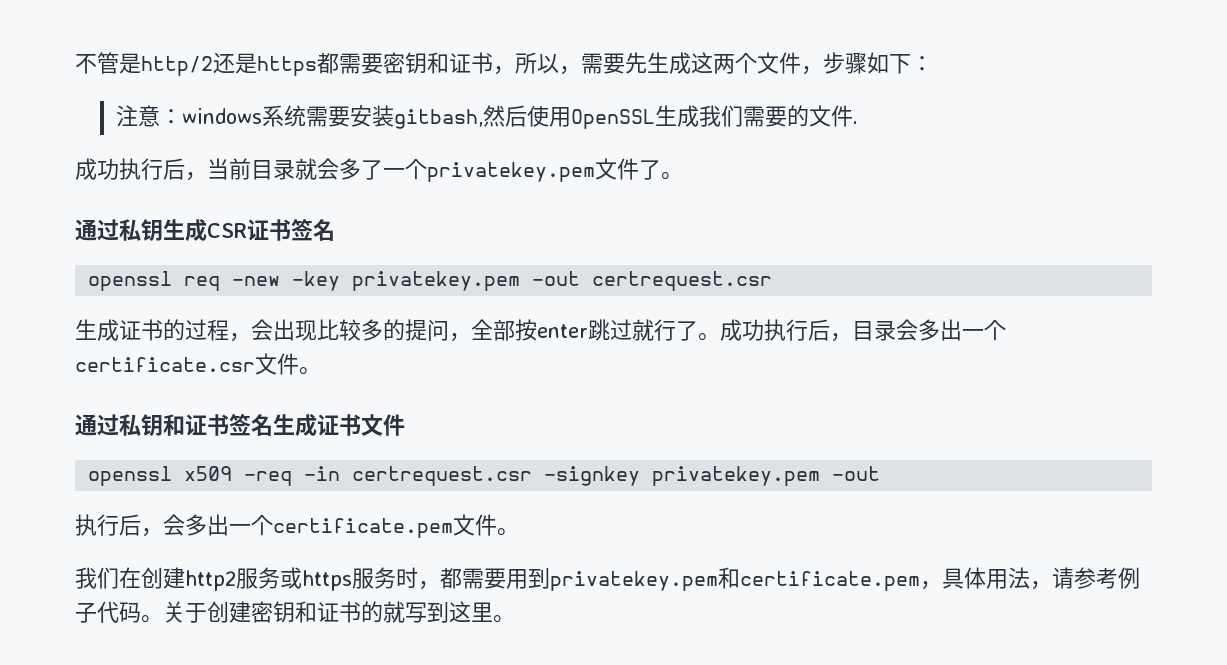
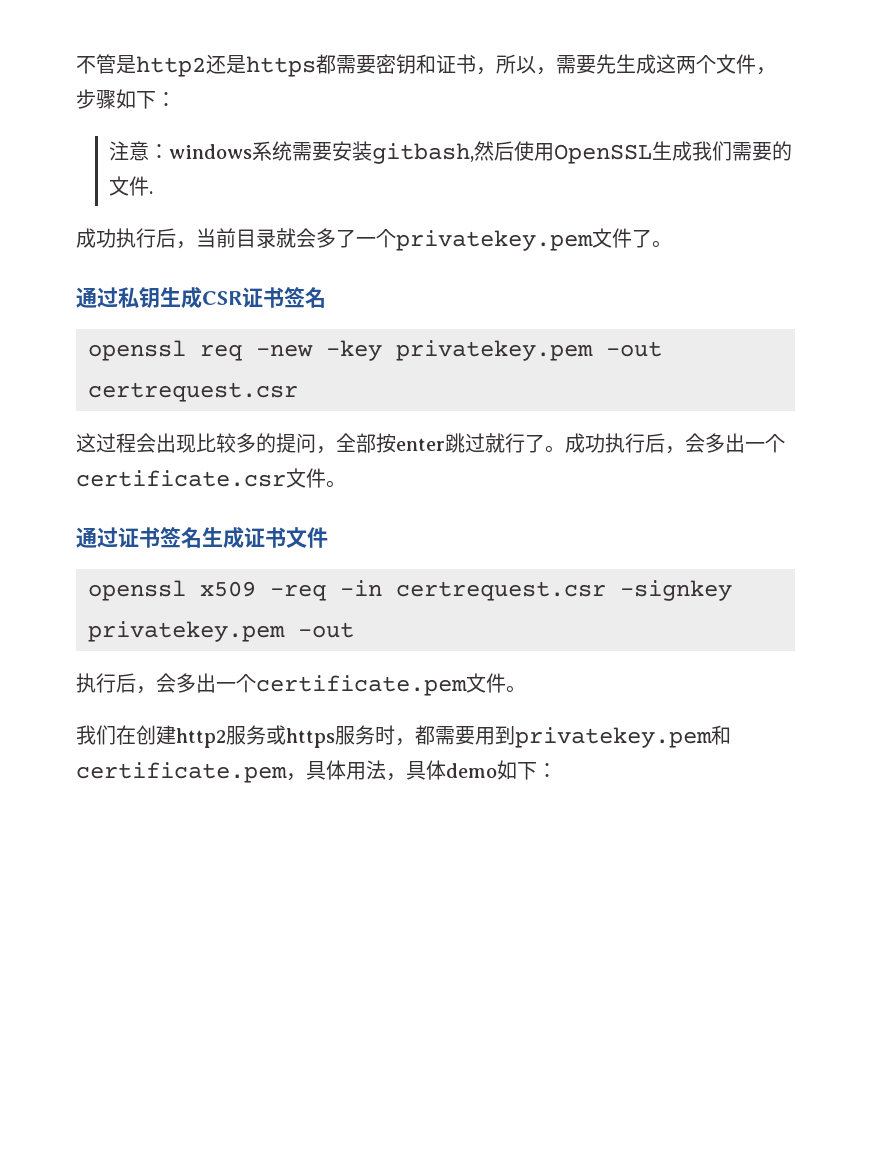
[141,56,213,76] http/2 -> [136,56,206,77] http2
[75,319,251,342] 生成证书的过程， -> [76,433,136,453] 这过程
[852,320,896,341] 目录 -> (685, 450) none
[119,414,185,437] 私钥和 -> (118, 537) none
[1052,567,1140,589] [75,601,515,623] 请参考例子代码。关于创建密钥和证书的就写到这里。 -> [406,760,557,780] 具体demo如下：

